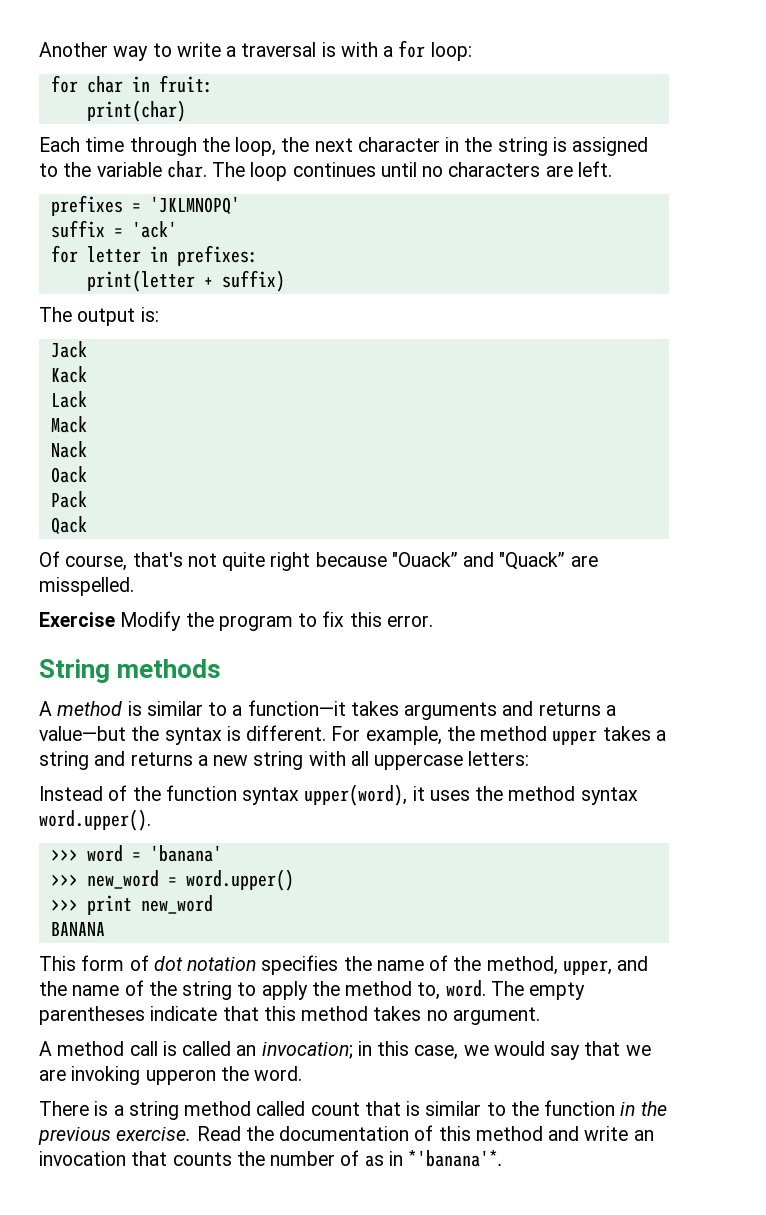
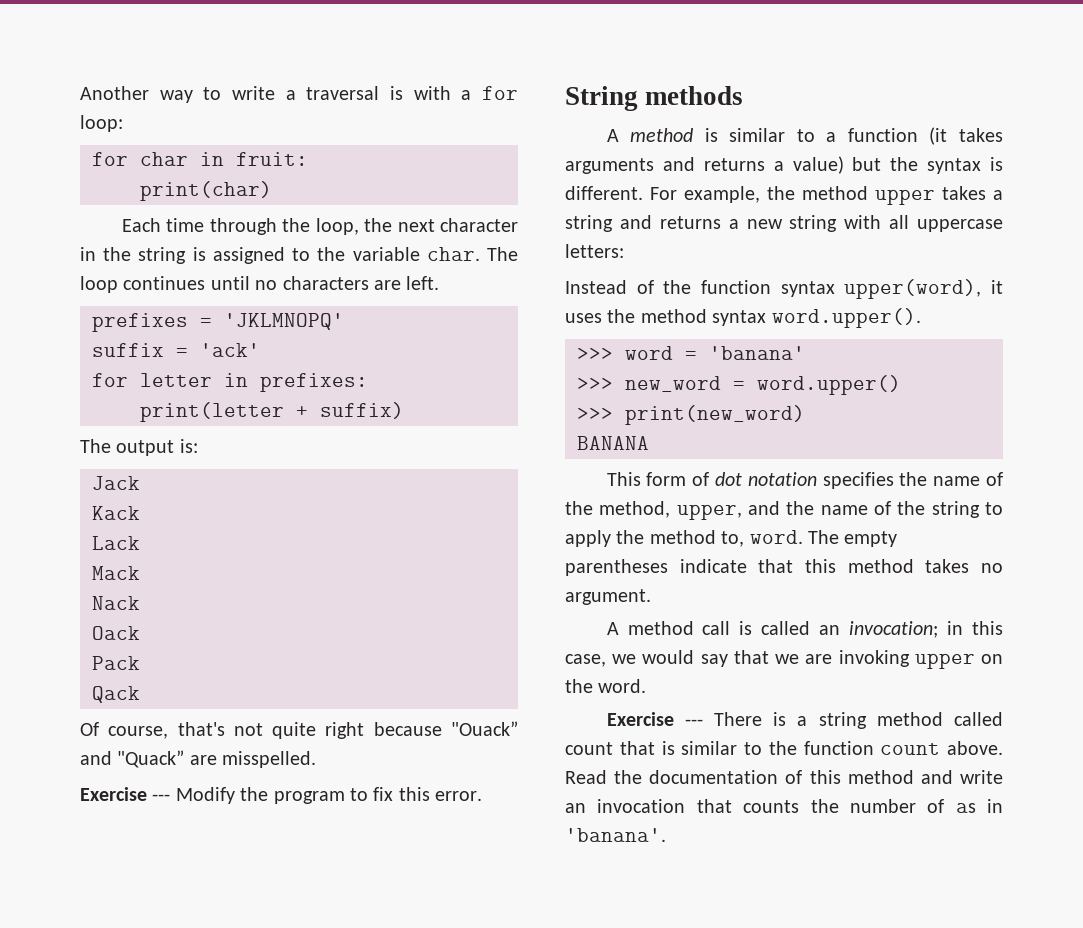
(115, 619) none -> [152,794,171,801] ---
[247,700,346,716] function—it -> [847,127,948,145] function (it
[39,726,126,741] value—but -> [792,156,882,174] value) but
[86,895,213,915] print new_word -> [625,405,805,425] print(new_word)
[145,1069,216,1085] upperon -> [914,653,1003,669] upper on
(303, 1073) none -> [606,712,703,726] Exercise ---
[620,1101,667,1116] [38,1127,192,1145] in the previous exercise. -> [880,741,1003,755] count above.
[408,1150,504,1167] *'banana'*. -> [565,828,666,842] 'banana'.

